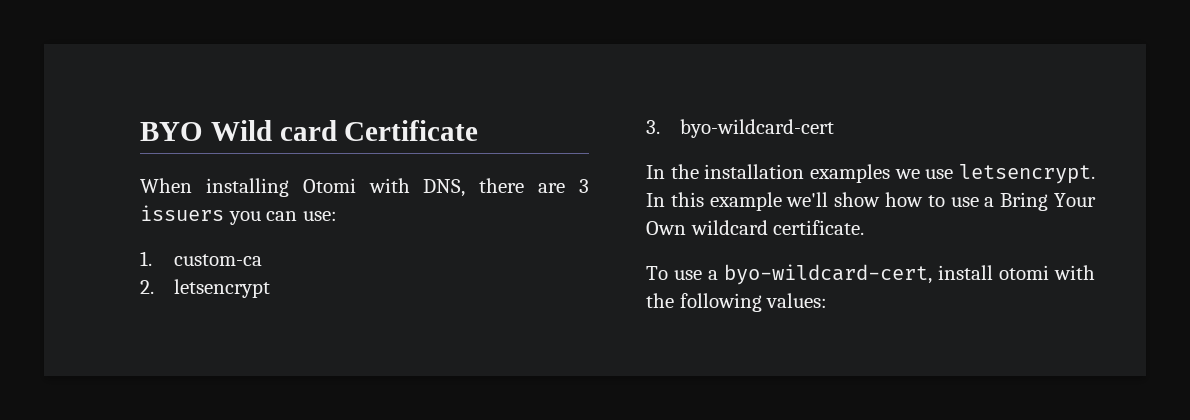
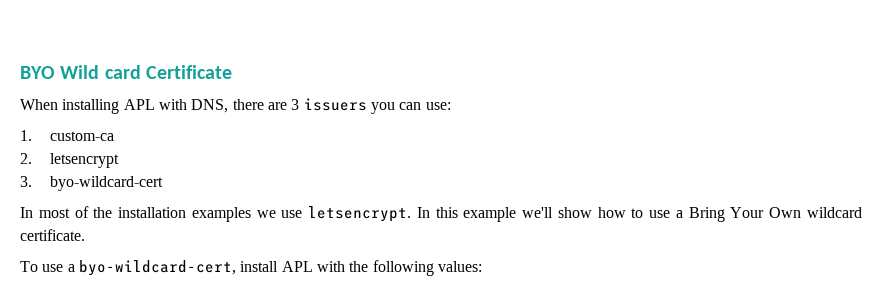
[302,178,356,193] Otomi -> [123,99,155,110] APL
(665, 172) none -> [38,206,89,218] most of
[999,265,1049,280] otomi -> [281,261,313,272] APL

